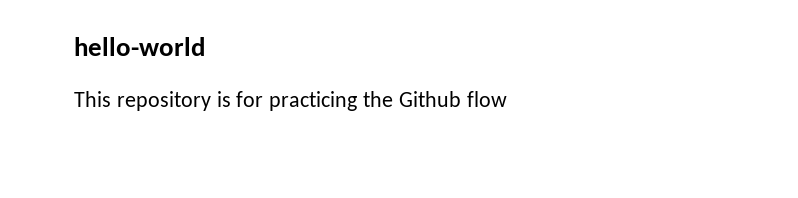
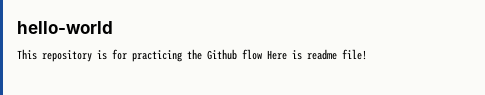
(507, 99) none -> [267,49,367,60] Here is readme file!

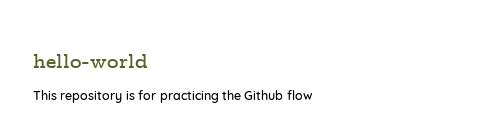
[267,49,367,60] Here is readme file! -> (313, 95) none

